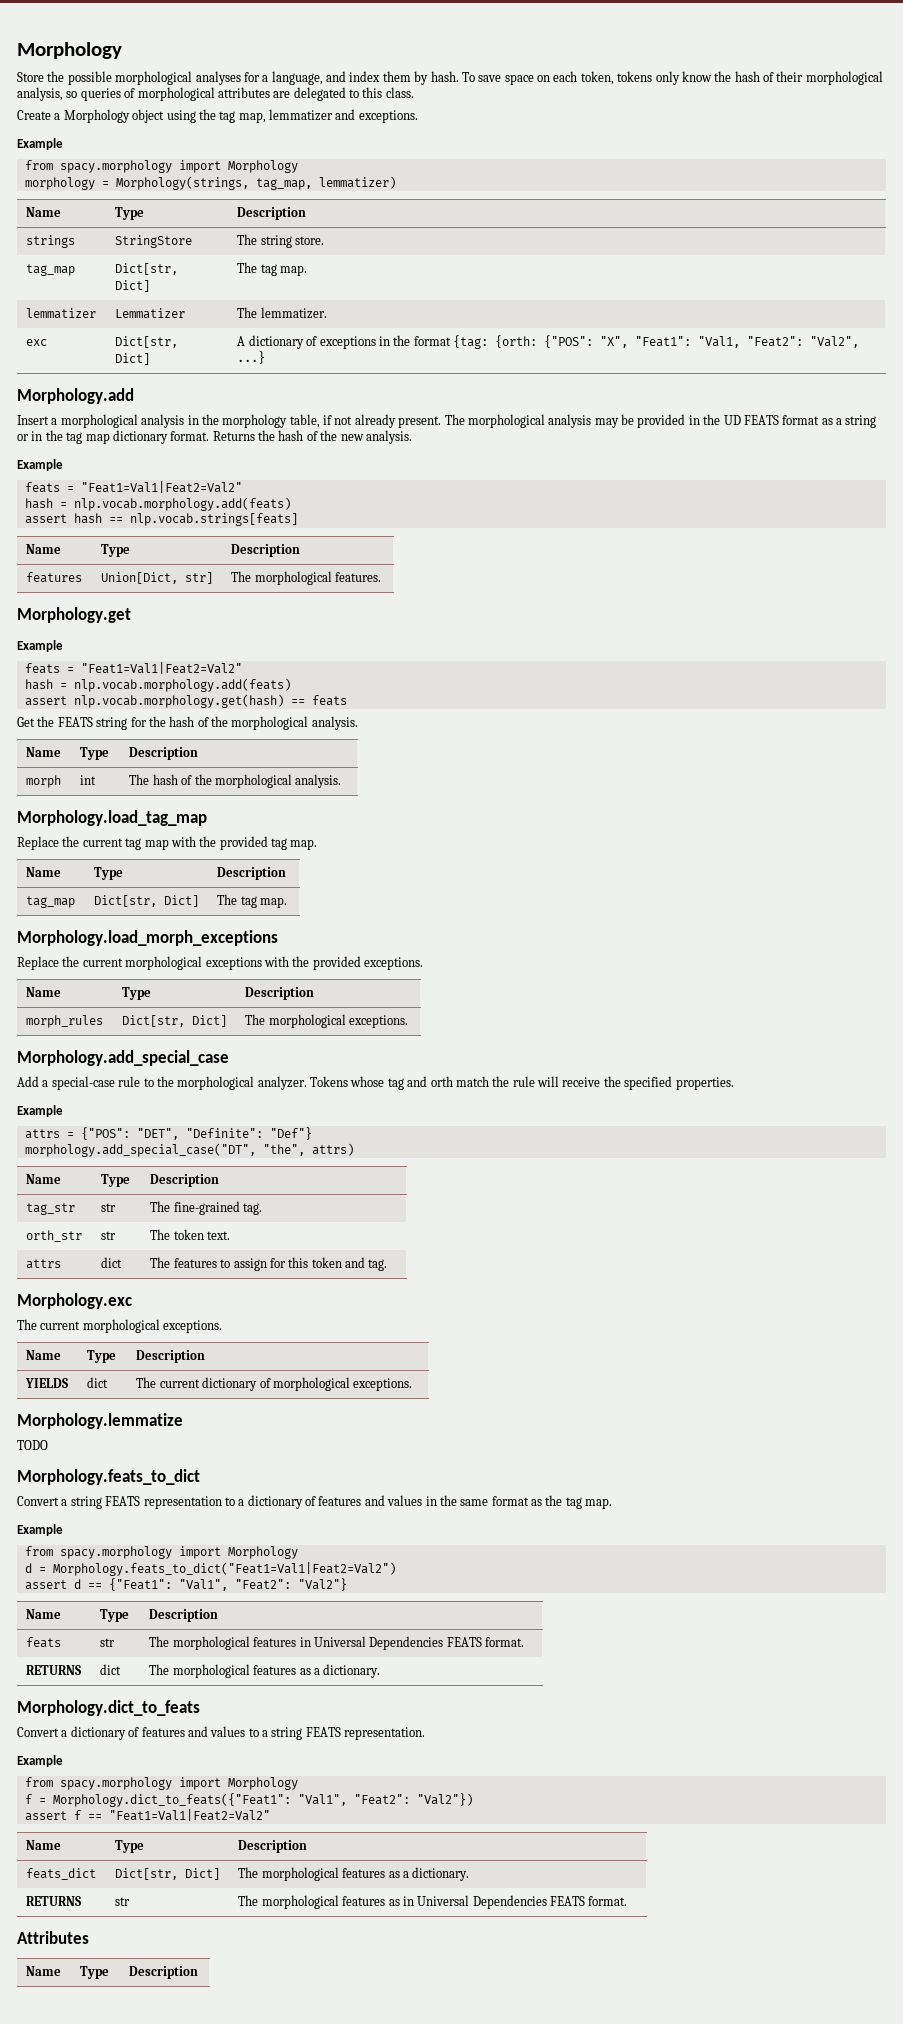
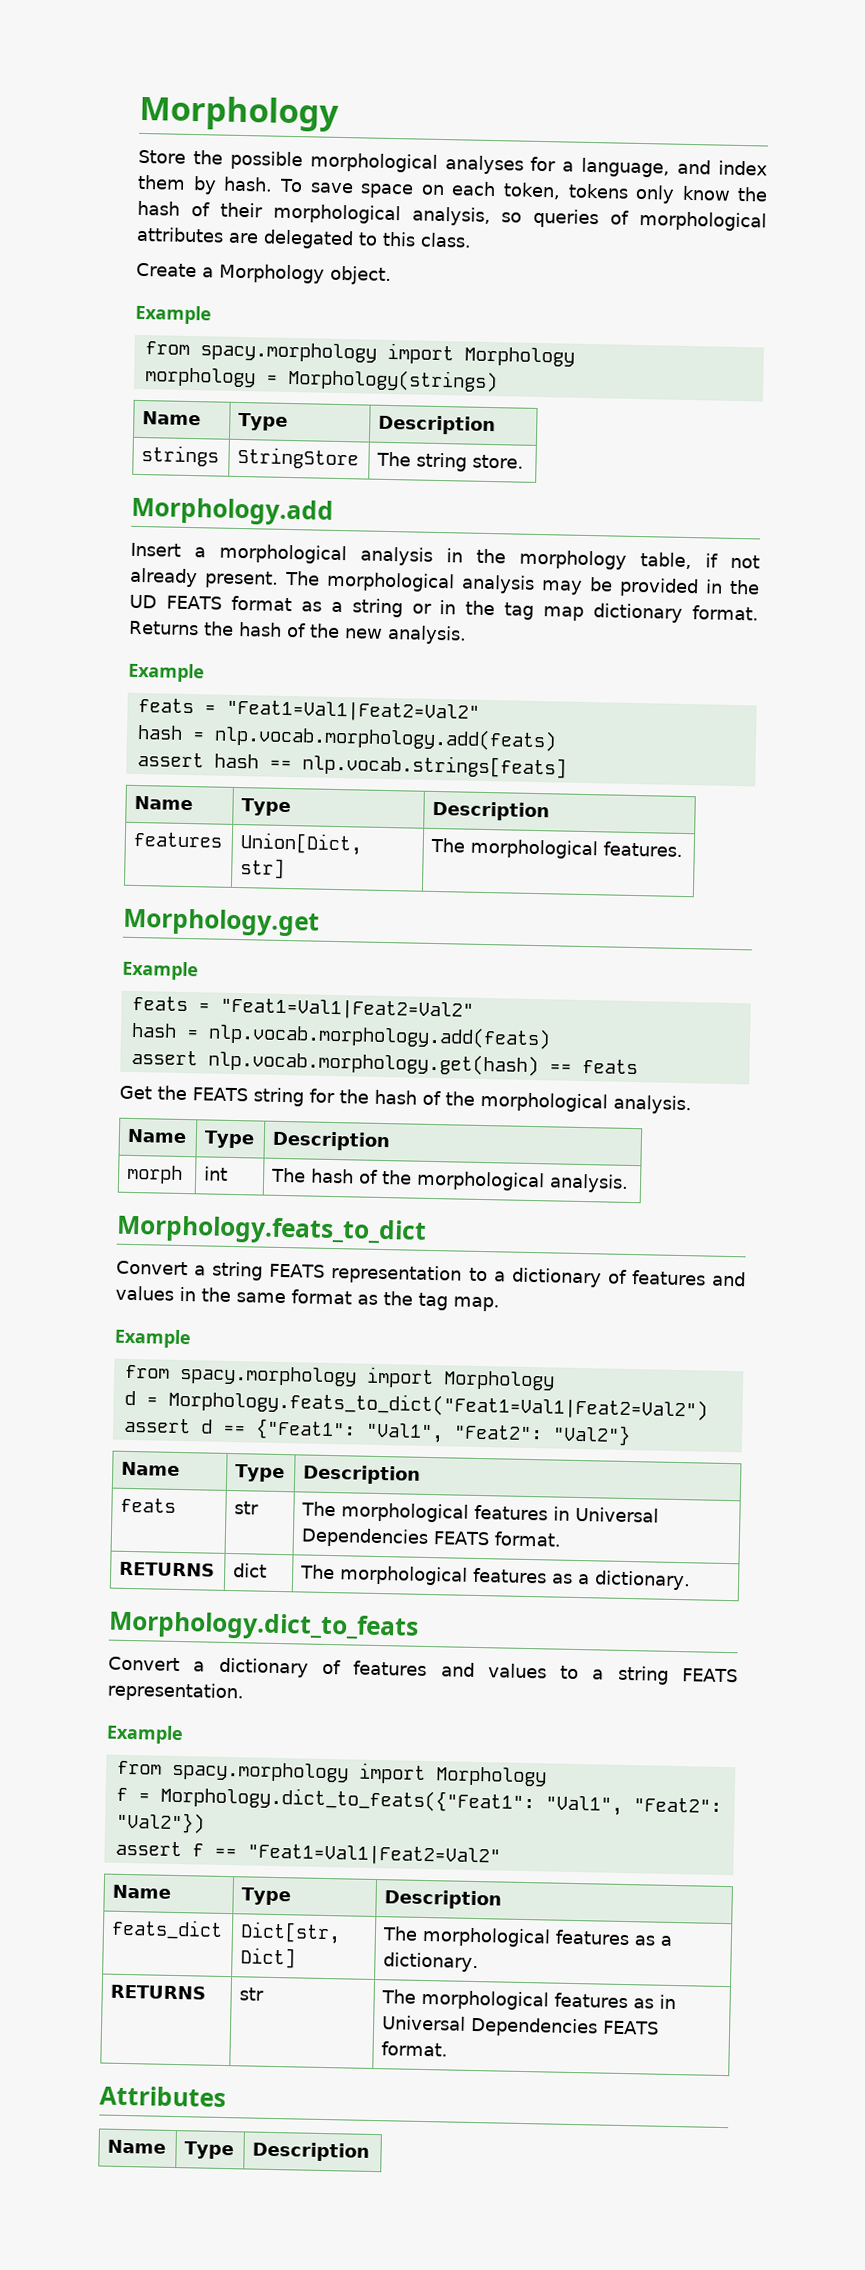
[132,109,418,123] object using the tag map, lemmatizer and exceptions. -> [330,265,392,285] object.
[115,176,396,190] Morphology(strings, tag_map, lemmatizer) -> [286,367,498,393] Morphology(strings)
[26,264,76,276] [115,263,179,275] [115,280,151,292] [237,262,308,276] [26,308,97,319] [115,308,186,319] [237,307,327,319] [26,339,48,346] [115,336,179,348] [115,353,151,365] [237,335,860,349] [237,351,266,364] // tag_map | Dict[str, Dict] | The tag map. // lemmatizer | Lemmatizer | The lemmatizer. // exc | Dict[str, Dict] | A dictionary of exceptions in the format {tag: {orth: {"POS": "X", "Feat1": "Val1, "Feat2": "Val2", ...} -> (525, 461) none
[17,810,207,826] [17,836,318,850] [26,867,62,877] [94,867,124,880] [217,867,287,880] [26,896,76,908] [94,895,200,907] [217,894,288,908] [17,930,278,946] [17,956,423,970] [26,987,62,997] [122,987,152,1000] [245,987,315,1000] [26,1015,104,1028] [122,1015,228,1027] [245,1014,409,1028] [17,1050,229,1066] [17,1076,734,1090] [17,1105,63,1117] [24,1127,312,1140] [24,1143,354,1157] [26,1174,62,1184] [101,1174,131,1187] [150,1174,220,1187] [26,1203,76,1215] [101,1203,117,1212] [150,1201,263,1215] [26,1230,83,1242] [101,1231,117,1240] [150,1229,231,1240] [26,1259,62,1269] [101,1257,123,1268] [150,1257,388,1271] [17,1293,132,1309] [17,1319,223,1333] [26,1350,62,1360] [87,1350,117,1363] [136,1350,206,1363] [25,1378,69,1388] [87,1377,109,1388] [136,1377,413,1391] [17,1413,183,1429] [17,1440,48,1450] // Morphology.load_tag_map // Replace the current tag map with the provided tag map. // Name | Type | Description // tag_map | Dict[str, Dict] | The tag map. // Morphology.load_morph_exceptions // Replace the current morphological exceptions with the provided exceptions. // Name | Type | Description // morph_rules | Dict[str, Dict] | The morphological exceptions. // Morphology.add_special_case // Add a special-case rule to the morphological analyzer. Tokens whose tag and orth match the rule will receive the specified properties. // Example // attrs = {"POS": "DET", "Definite": "Def"} // morphology.add_special_case("DT", "the", attrs) // Name | Type | Description // tag_str | str | The fine-grained tag. // orth_str | str | The token text. // attrs | dict | The features to assign for this token and tag. // Morphology.exc // The current morphological exceptions. // Name | Type | Description // YIELDS | dict | The current dictionary of morphological exceptions. // Morphology.lemmatize // TODO -> (630, 1183) none

